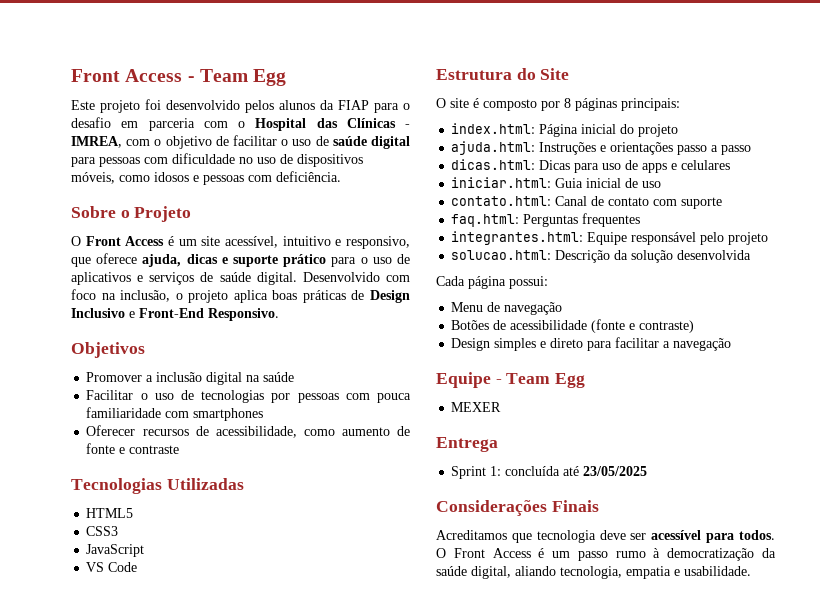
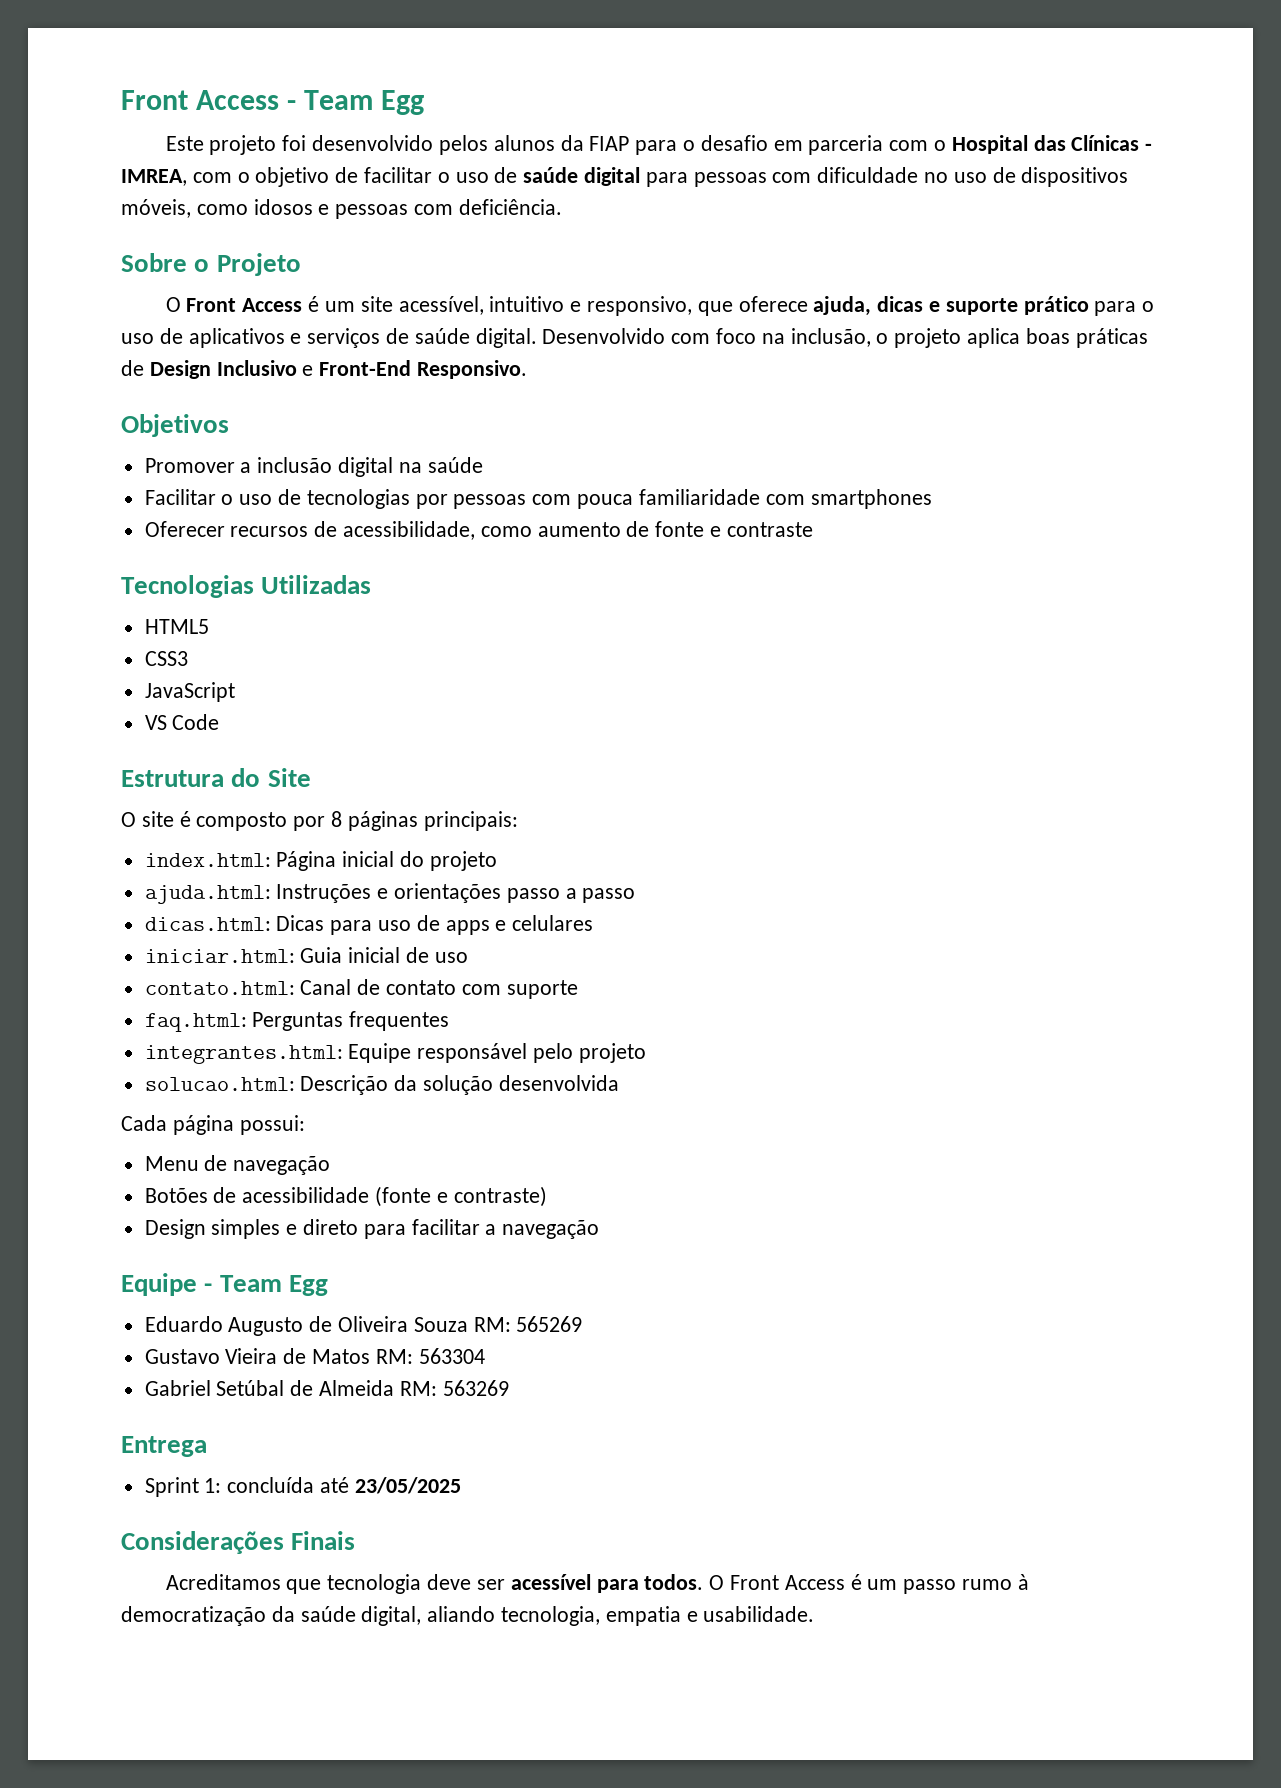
[451,402,502,412] MEXER -> [144,1316,583,1336] [144,1348,485,1364] [144,1380,509,1396] Eduardo Augusto de Oliveira Souza RM: 565269 // Gustavo Vieira de Matos RM: 563304 // Gabriel Setúbal de Almeida RM: 563269

